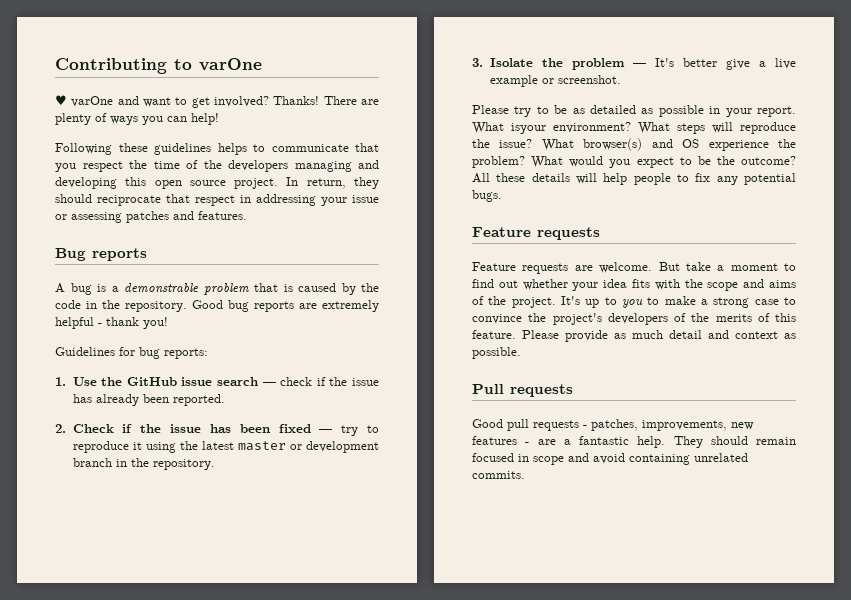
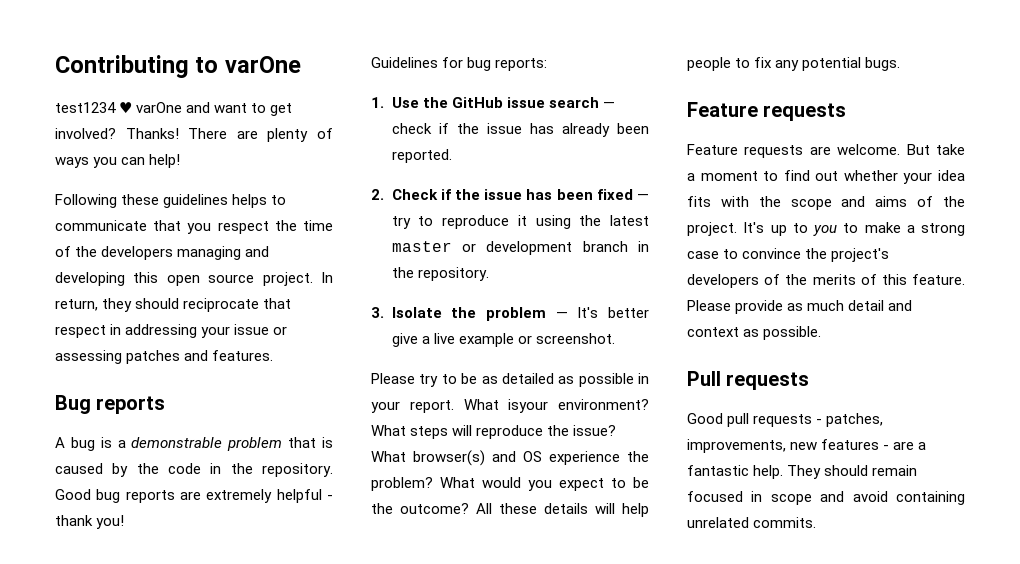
(262, 64) none -> [55,102,116,113] test1234

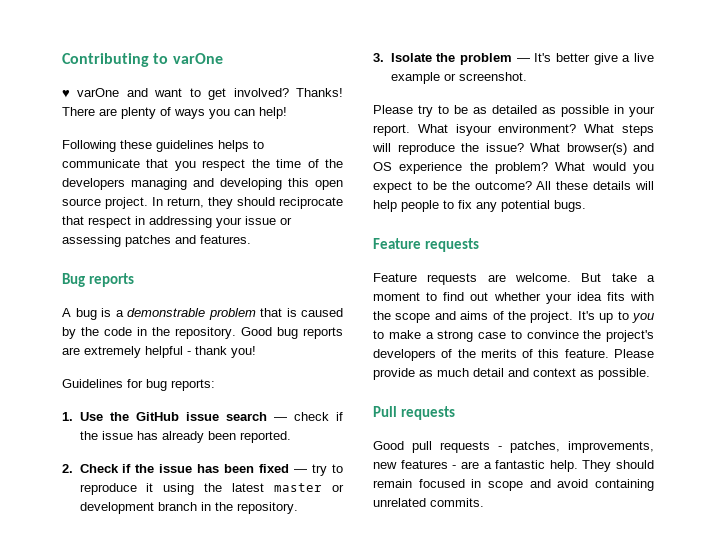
[55,102,116,113] test1234 -> (223, 58) none

